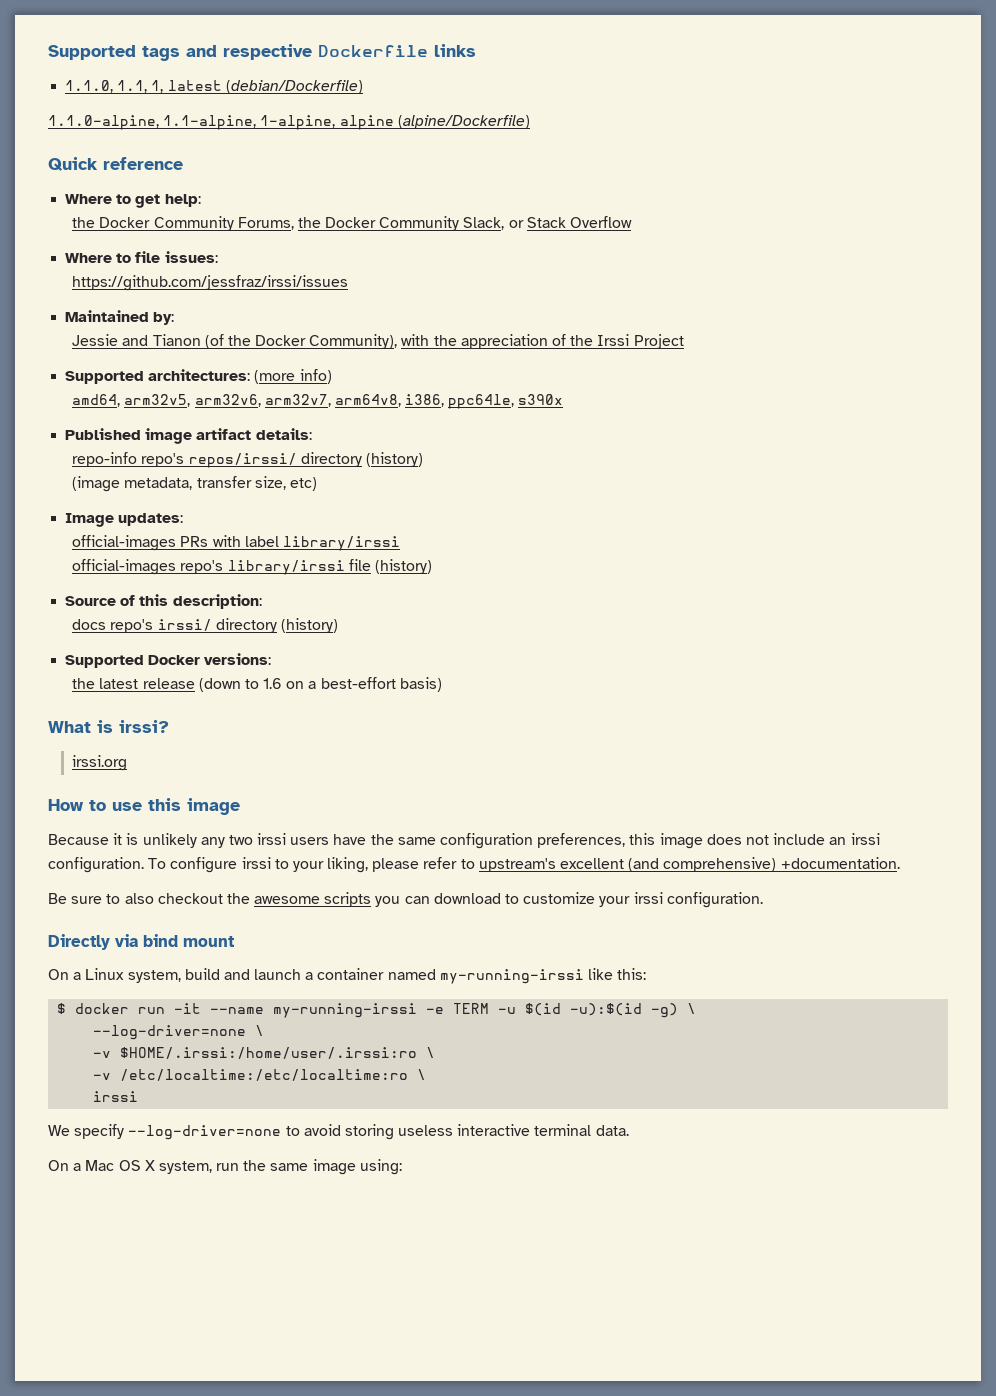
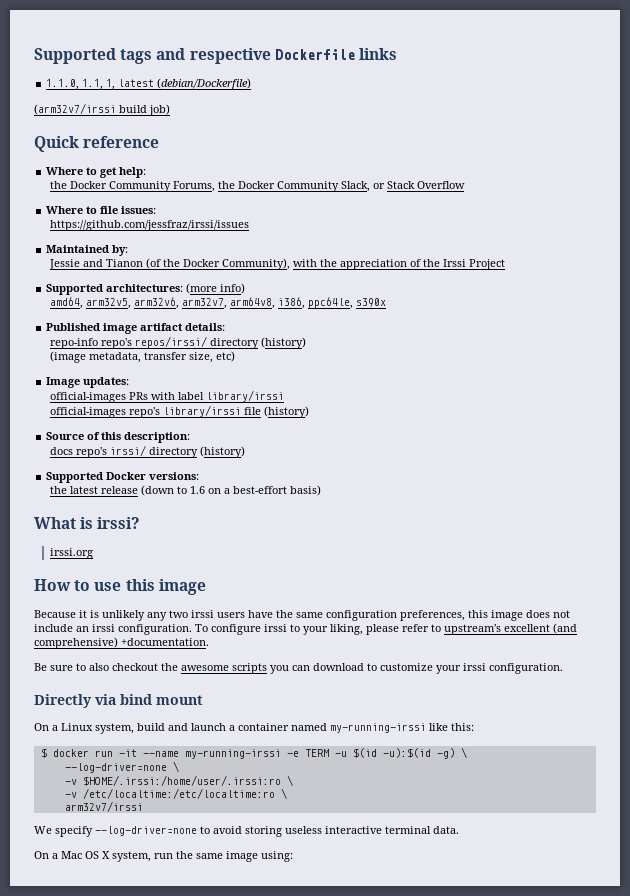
[48,115,530,130] 1.1.0-alpine, 1.1-alpine, 1-alpine, alpine (alpine/Dockerfile) -> [34,103,170,116] (arm32v7/irssi build job)
[93,1091,139,1102] irssi -> [64,801,143,812] arm32v7/irssi

